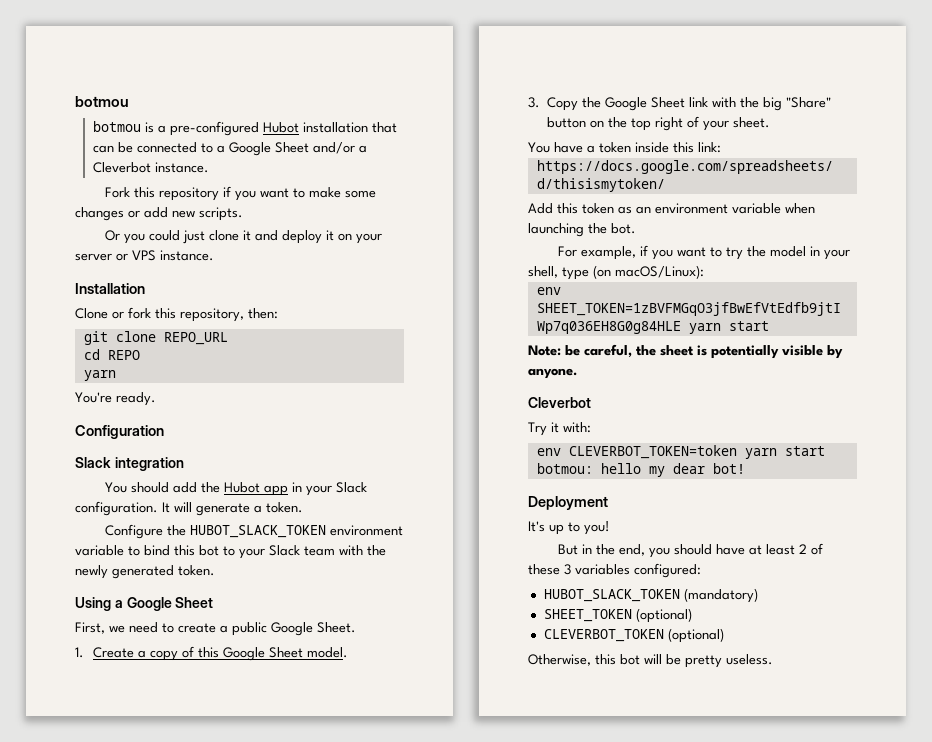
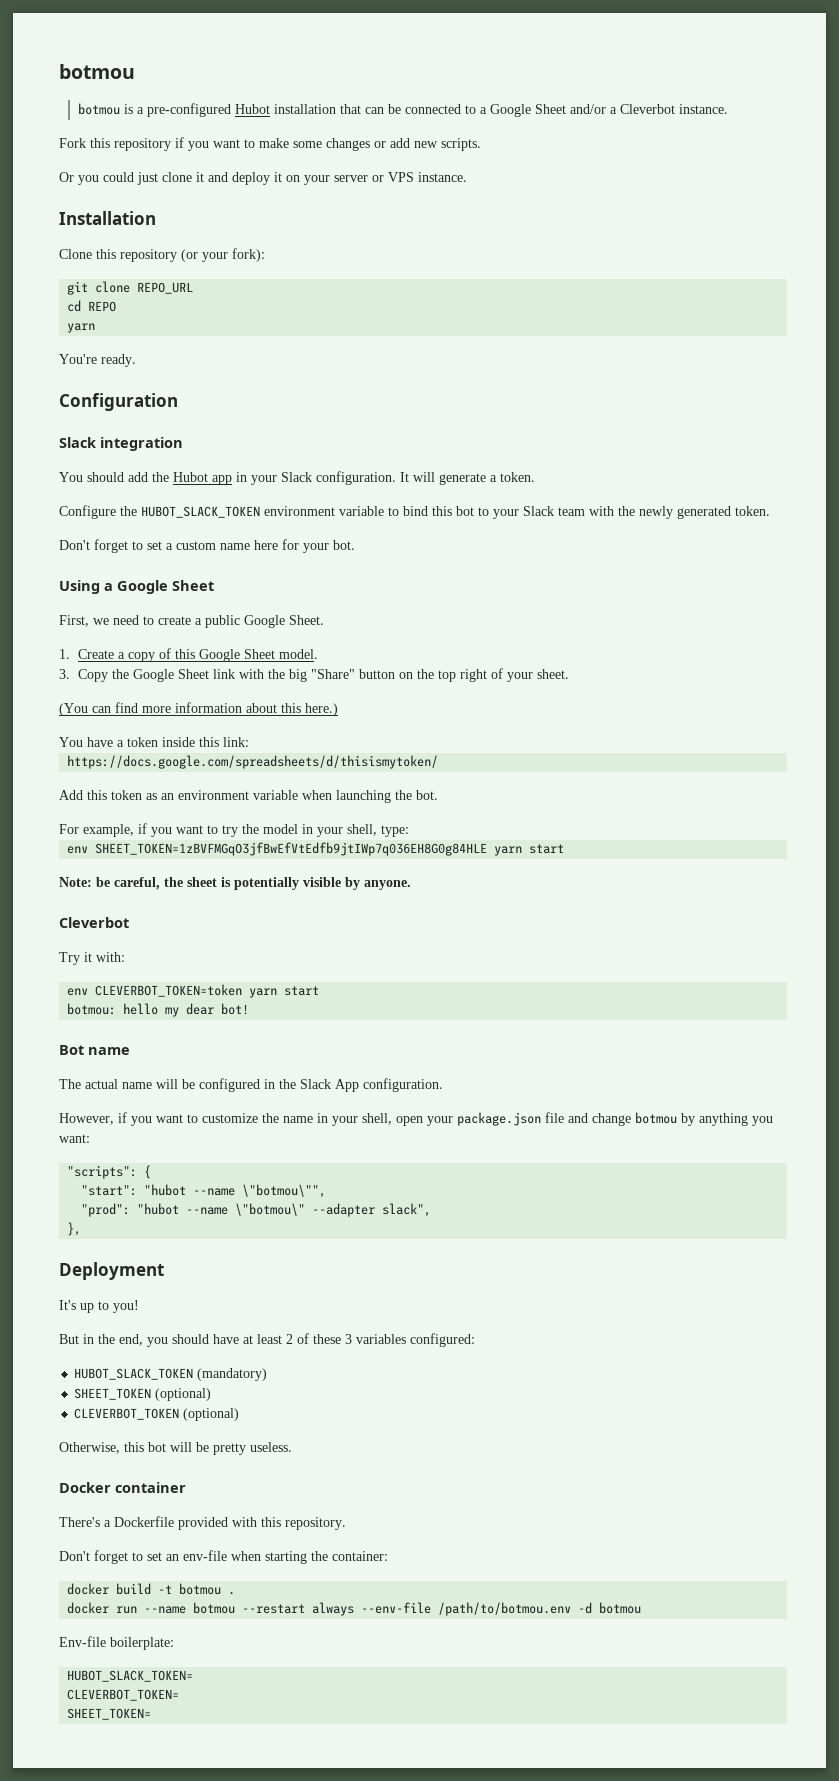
[112,307,278,322] or fork this repository, then: -> [96,248,265,262] this repository (or your fork):
(215, 570) none -> [59,539,355,553] // Don't forget to set a custom name here for your bot.
(771, 122) none -> [59,702,338,716] // (You can find more information about this here.)
[562,265,704,280] type (on macOS/Linux): -> [381,825,409,837] type:
(745, 468) none -> [59,1045,130,1055] [59,1078,443,1092] [59,1112,773,1126] [59,1134,90,1143] [67,1165,152,1179] [81,1184,327,1198] [81,1203,432,1217] [67,1222,82,1236] // Bot name // The actual name will be configured in the Slack App configuration. // However, if you want to customize the name in your shell, open your package.json file and change botmou by anything you want: // "scripts": { // "start": "hubot --name \"botmou\"", // "prod": "hubot --name \"botmou\" --adapter slack", // },
(773, 659) none -> [59,1482,186,1493] [59,1516,346,1530] [59,1550,388,1564] [67,1583,236,1595] [67,1602,642,1616] [59,1636,174,1650] [67,1670,194,1682] [67,1689,180,1701] [67,1708,152,1720] // Docker container // There's a Dockerfile provided with this repository. // Don't forget to set an env-file when starting the container: // docker build -t botmou . // docker run --name botmou --restart always --env-file /path/to/botmou.env -d botmou // Env-file boilerplate: // HUBOT_SLACK_TOKEN= // CLEVERBOT_TOKEN= // SHEET_TOKEN=

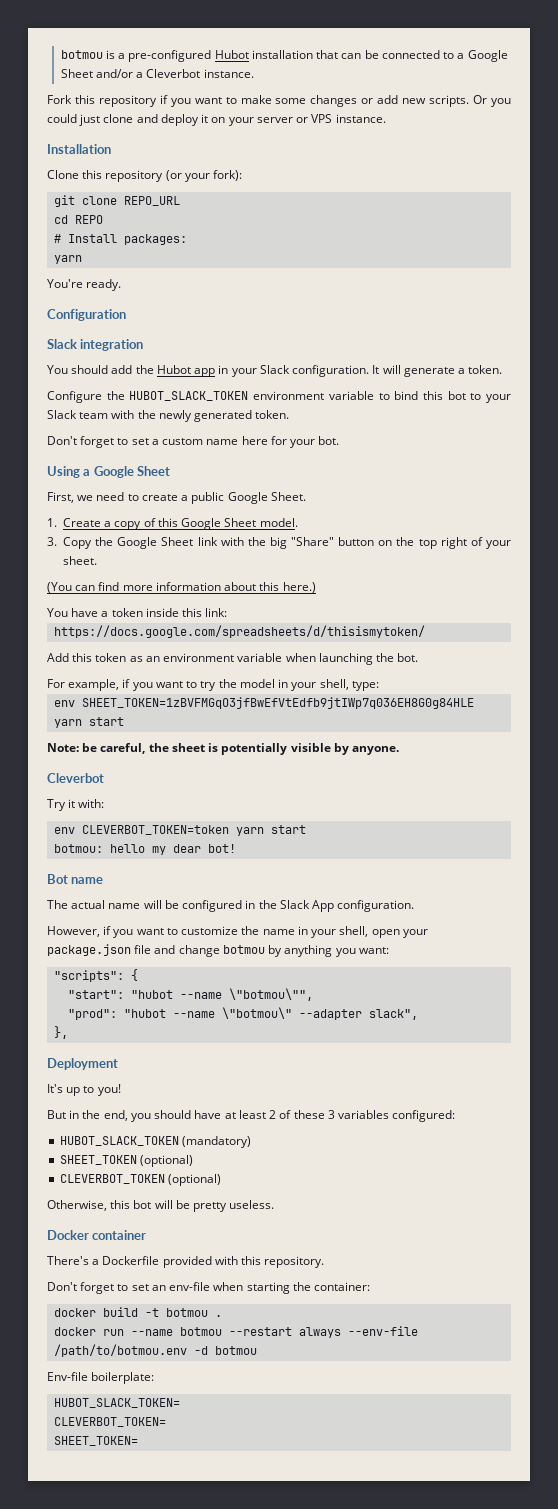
[59,64,135,79] [77,103,120,115] botmou // botmou -> [60,50,103,59] botmou
(481, 144) // -> (470, 101) none
[196,172,204,182] it -> (134, 118) none
(117, 306) none -> [54,234,188,245] // # Install packages:

